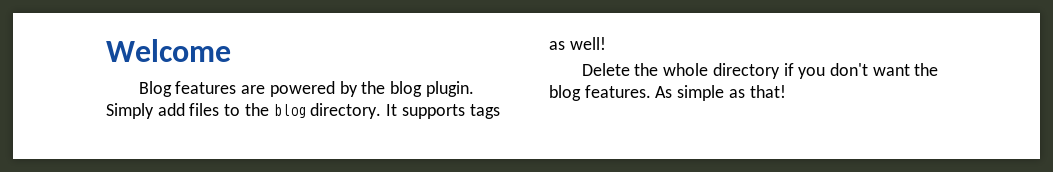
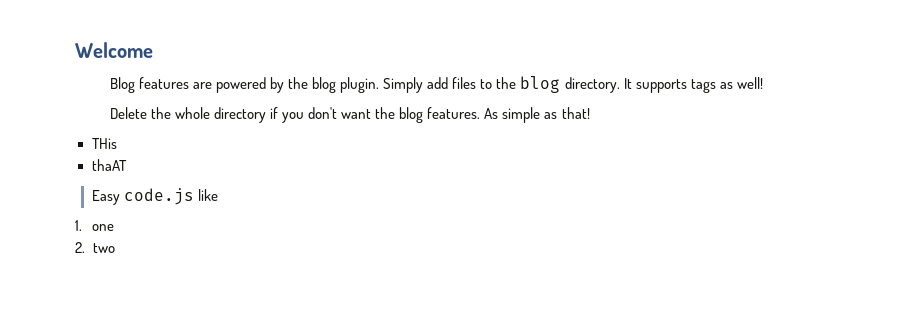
(786, 91) none -> [91,138,117,149] [91,159,128,171] [91,188,218,205] [75,220,114,231] [75,242,115,253] // THis // thaAT // Easy code.js like // 1. one // 2. two

